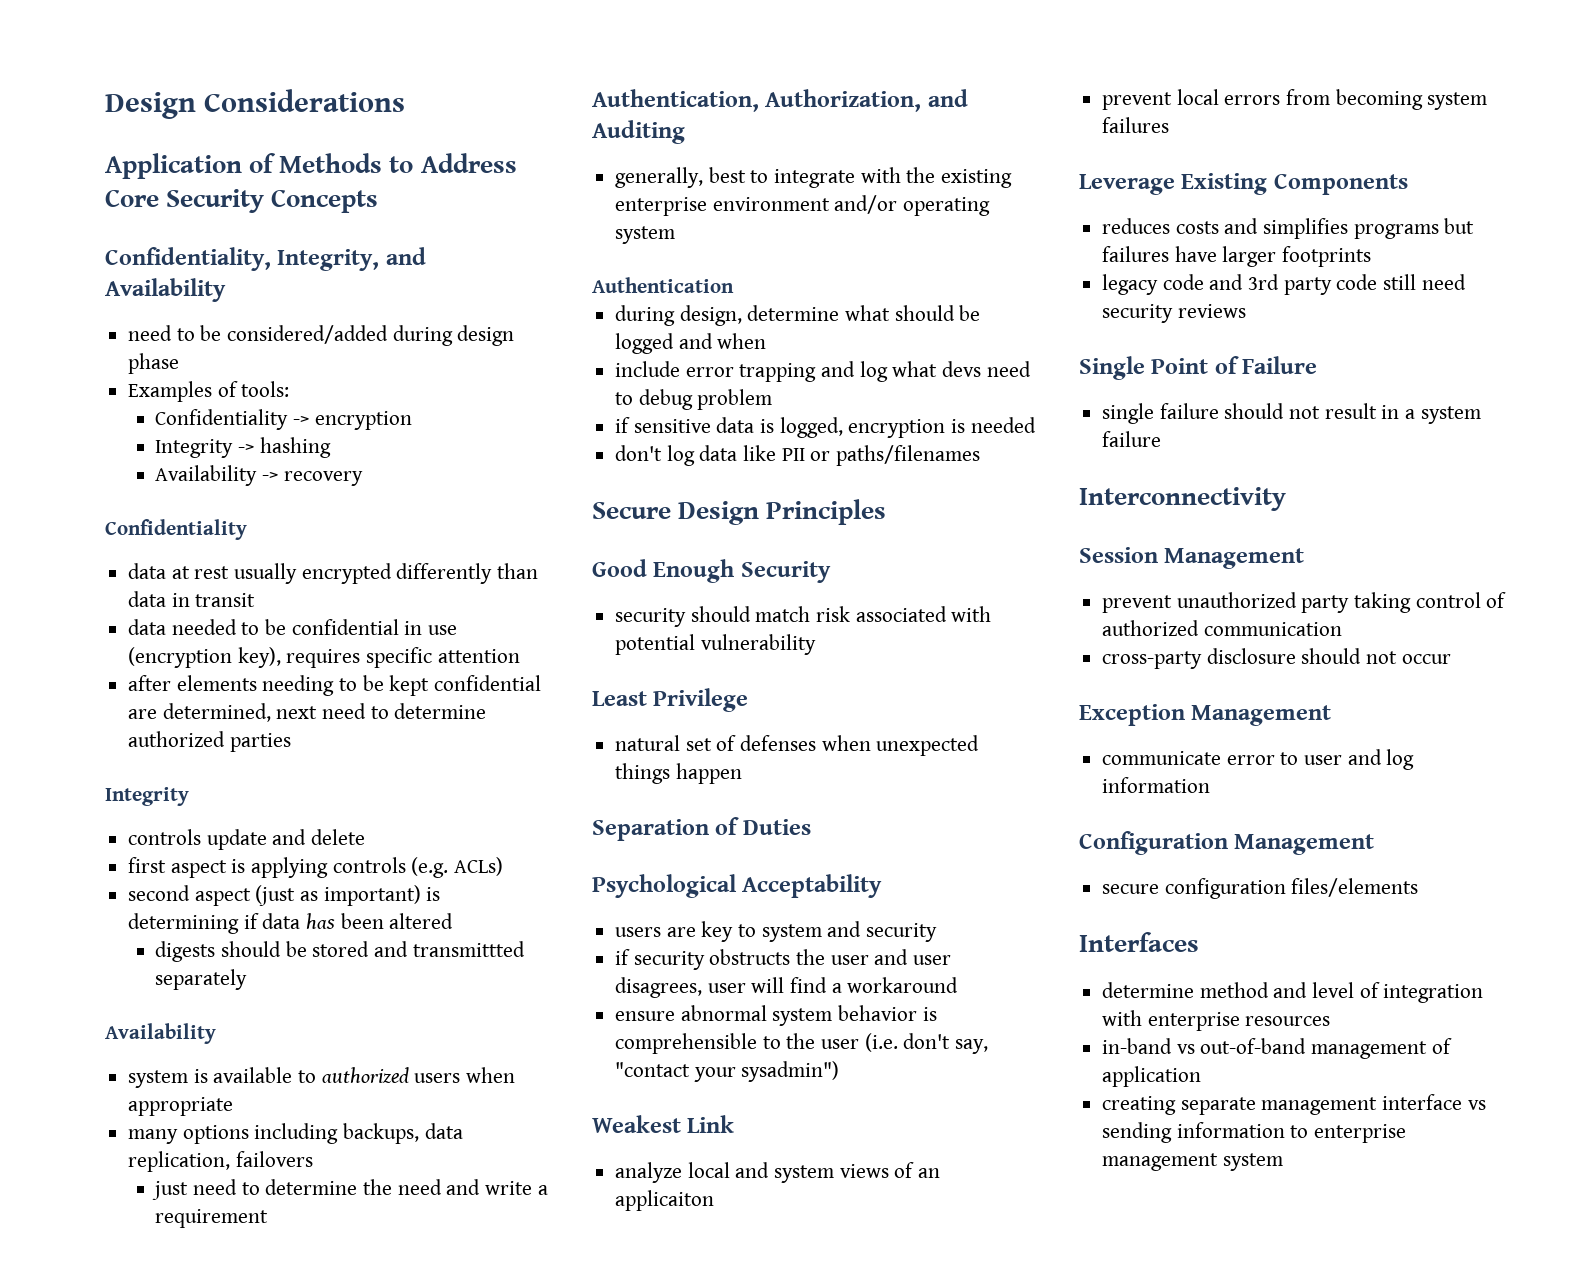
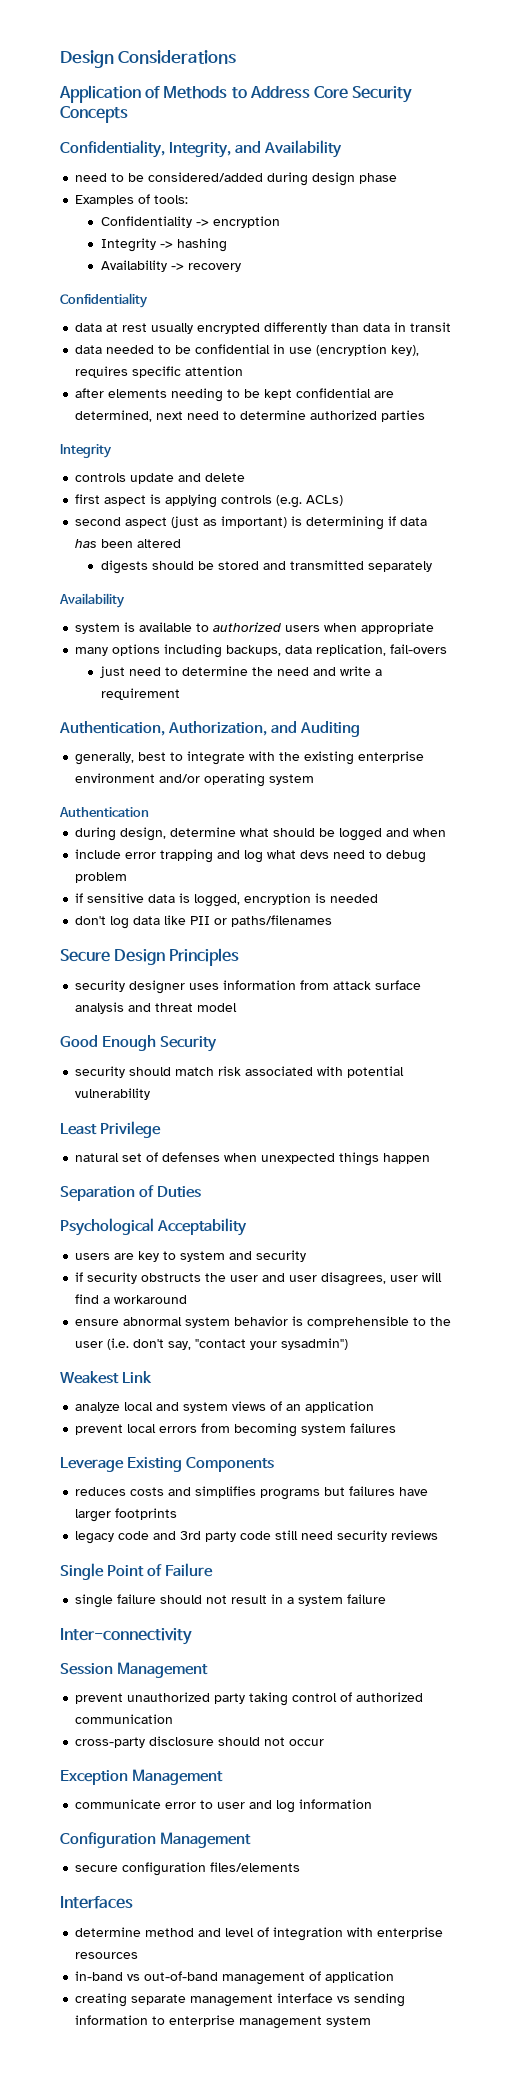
[412,941,525,957] transmittted -> [289,560,364,570] transmitted
[235,1151,313,1167] failovers -> [390,644,448,654] fail-overs
(887, 512) none -> [75,980,422,994] [75,1002,238,1014] // security designer uses information from attack surface analysis and threat model
[615,1190,715,1211] applicaiton -> [305,1401,375,1413] application
[1079,487,1286,511] Interconnectivity -> [60,1628,192,1645] Inter-connectivity

